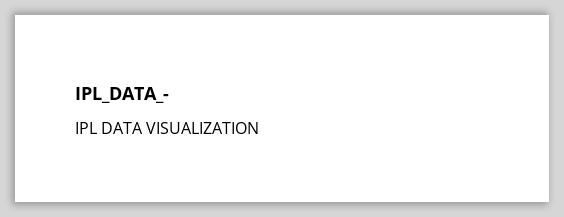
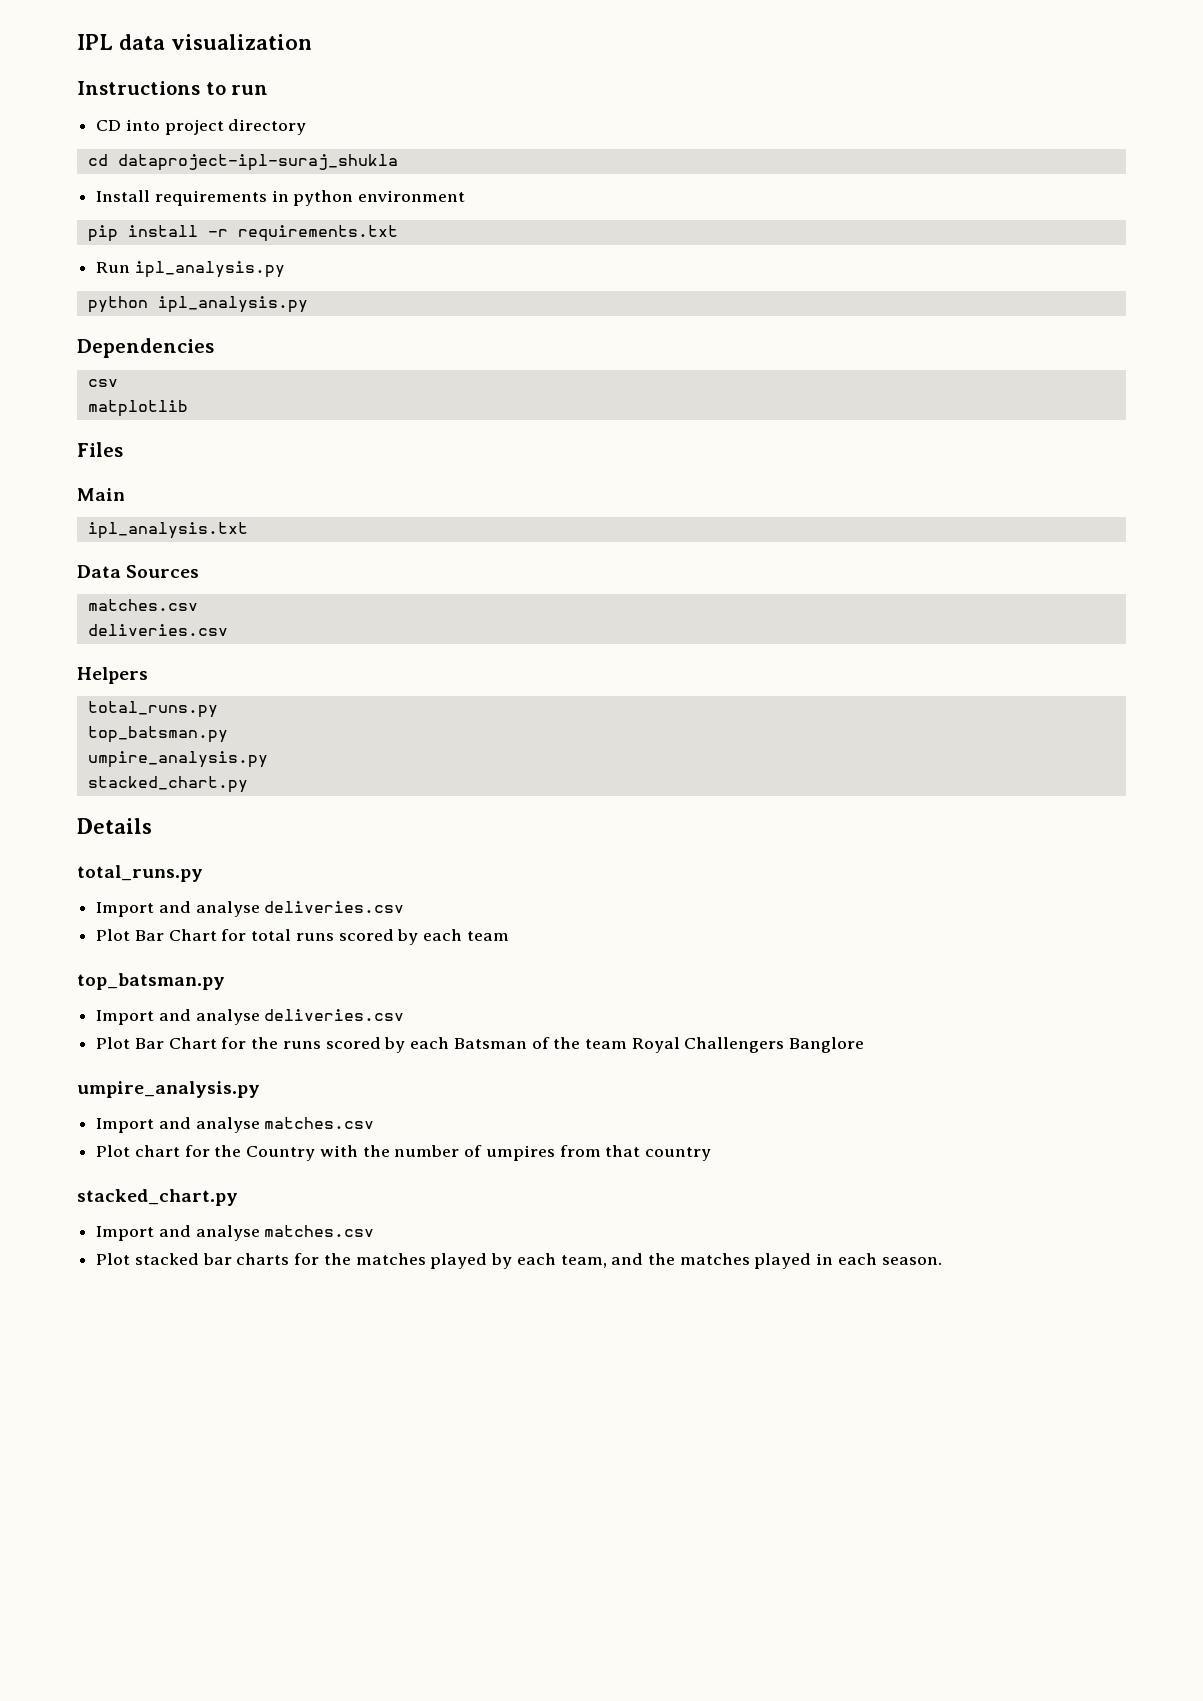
[75,87,169,103] [75,122,260,134] IPL_DATA_- // IPL DATA VISUALIZATION -> [77,34,312,50] [77,81,269,95] [96,119,307,135] [87,154,398,171] [96,190,466,206] [87,225,398,242] [96,261,285,278] [87,296,308,313] [77,338,214,358] [87,379,118,387] [87,400,188,417] [77,442,123,457] [77,488,125,501] [87,522,248,539] [77,565,200,578] [87,599,198,611] [87,624,228,636] [77,667,148,684] [87,701,218,718] [87,726,228,743] [87,751,268,768] [87,776,248,793] [77,818,152,834] [77,865,203,882] [96,901,405,917] [96,929,509,945] [77,973,225,990] [96,1009,405,1025] [96,1037,865,1053] [77,1081,260,1098] [96,1117,375,1133] [96,1145,711,1161] [77,1189,238,1206] [96,1225,375,1241] [96,1253,942,1269] IPL data visualization // Instructions to run // CD into project directory // cd dataproject-ipl-suraj_shukla // Install requirements in python environment // pip install -r requirements.txt // Run ipl_analysis.py // python ipl_analysis.py // Dependencies // csv // matplotlib // Files // Main // ipl_analysis.txt // Data Sources // matches.csv // deliveries.csv // Helpers // total_runs.py // top_batsman.py // umpire_analysis.py // stacked_chart.py // Details // total_runs.py // Import and analyse deliveries.csv // Plot Bar Chart for total runs scored by each team // top_batsman.py // Import and analyse deliveries.csv // Plot Bar Chart for the runs scored by each Batsman of the team Royal Challengers Banglore // umpire_analysis.py // Import and analyse matches.csv // Plot chart for the Country with the number of umpires from that country // stacked_chart.py // Import and analyse matches.csv // Plot stacked bar charts for the matches played by each team, and the matches played in each season.

